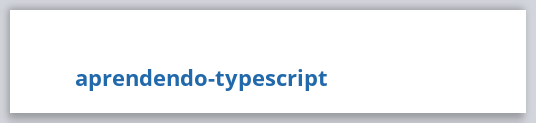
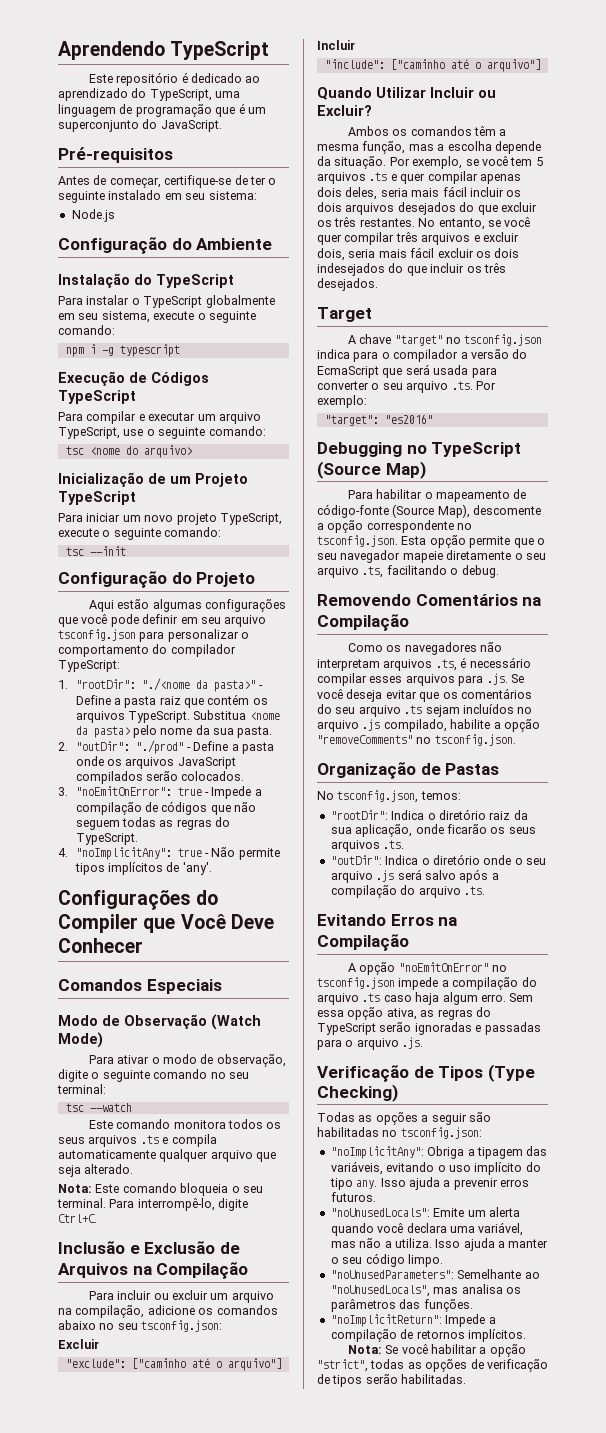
[75,69,328,91] aprendendo-typescript -> [58,41,270,60] [88,72,261,86] [58,88,241,101] [58,103,266,117] [58,119,222,132] [58,147,173,163] [58,175,277,188] [58,190,257,203] [71,209,115,222] [58,237,273,254] [58,273,234,288] [58,295,275,308] [58,311,256,323] [58,325,115,335] [65,344,180,357] [58,371,209,386] [58,390,136,404] [58,411,261,424] [58,426,266,439] [65,445,192,458] [58,472,248,487] [58,491,136,505] [58,513,282,525] [58,527,222,540] [65,546,126,556] [58,571,256,588] [88,599,287,612] [58,614,267,627] [58,629,250,642] [58,644,236,657] [58,660,120,672] [58,678,263,692] [75,694,268,708] [75,710,280,723] [75,725,273,738] [58,740,275,754] [75,756,236,769] [75,771,245,784] [58,786,262,799] [75,801,257,815] [75,817,231,830] [75,833,138,845] [58,847,280,860] [74,862,212,875] [58,890,219,910] [58,914,274,933] [58,938,143,953] [58,979,222,994] [58,1014,261,1030] [58,1032,103,1048] [88,1054,286,1067] [58,1069,249,1082] [57,1084,106,1094] [65,1103,132,1112] [88,1119,282,1129] [58,1134,217,1147] [58,1149,277,1162] [58,1164,134,1177] [58,1183,263,1196] [57,1198,249,1211] [58,1214,97,1223] [58,1241,240,1254] [58,1262,249,1279] [88,1290,274,1303] [58,1305,278,1318] [58,1320,223,1332] [58,1339,99,1349] [65,1358,282,1371] [317,40,355,50] [324,59,541,72] [317,87,496,100] [317,105,372,116] [347,126,507,136] [317,141,541,154] [317,156,543,169] [317,171,521,184] [317,186,522,200] [317,202,537,215] [317,217,531,230] [317,232,519,245] [317,247,520,261] [317,263,506,276] [317,278,378,291] [317,307,372,322] [347,334,543,346] [317,349,528,362] [317,364,497,378] [317,381,496,393] [317,395,367,408] [324,414,433,426] [317,442,522,457] [317,461,426,479] [347,489,527,502] [317,504,542,518] [317,520,473,533] [317,535,545,548] [317,550,546,563] [317,565,499,578] [317,594,542,606] [317,614,409,631] [347,642,503,655] [317,657,531,671] [317,673,524,686] [317,688,532,702] [317,704,533,717] [317,719,540,732] [317,734,516,746] [317,762,500,779] [317,790,461,803] [330,809,528,820] [330,824,536,837] [330,840,405,852] [330,854,546,865] [330,869,499,883] [330,885,485,898] [317,914,458,926] [317,934,409,951] [347,962,508,975] [317,977,537,990] [317,992,534,1005] [317,1007,491,1020] [317,1022,541,1035] [317,1037,424,1050] [317,1064,535,1082] [317,1084,398,1102] [317,1112,491,1125] [317,1127,482,1139] [330,1146,548,1159] [330,1161,541,1175] [329,1177,529,1190] [330,1192,376,1202] [330,1207,520,1217] [330,1222,524,1236] [330,1238,549,1251] [330,1253,443,1267] [330,1269,540,1279] [330,1284,521,1297] [330,1299,473,1312] [330,1314,496,1327] [330,1329,526,1342] [347,1344,526,1357] [317,1359,548,1372] [317,1374,467,1387] Aprendendo TypeScript // Este repositório é dedicado ao aprendizado do TypeScript, uma linguagem de programação que é um superconjunto do JavaScript. // Pré-requisitos // Antes de começar, certifique-se de ter o seguinte instalado em seu sistema: // Node.js // Configuração do Ambiente // Instalação do TypeScript // Para instalar o TypeScript globalmente em seu sistema, execute o seguinte comando: // npm i -g typescript // Execução de Códigos TypeScript // Para compilar e executar um arquivo TypeScript, use o seguinte comando: // tsc <nome do arquivo> // Inicialização de um Projeto TypeScript // Para iniciar um novo projeto TypeScript, execute o seguinte comando: // tsc --init // Configuração do Projeto // Aqui estão algumas configurações que você pode definir em seu arquivo tsconfig.json para personalizar o comportamento do compilador TypeScript: // 1. "rootDir": "./<nome da pasta>" - Define a pasta raiz que contém os arquivos TypeScript. Substitua <nome da pasta> pelo nome da sua pasta. // 2. "outDir": "./prod" - Define a pasta onde os arquivos JavaScript compilados serão colocados. // 3. "noEmitOnError": true - Impede a compilação de códigos que não seguem todas as regras do TypeScript. // 4. "noImplicitAny": true - Não permite tipos implícitos de 'any'. // Configurações do Compiler que Você Deve Conhecer // Comandos Especiais // Modo de Observação (Watch Mode) // Para ativar o modo de observação, digite o seguinte comando no seu terminal: // tsc --watch // Este comando monitora todos os seus arquivos .ts e compila automaticamente qualquer arquivo que seja alterado. // Nota: Este comando bloqueia o seu terminal. Para interrompê-lo, digite Ctrl+C. // Inclusão e Exclusão de Arquivos na Compilação // Para incluir ou excluir um arquivo na compilação, adicione os comandos abaixo no seu tsconfig.json: // Excluir // "exclude": ["caminho até o arquivo"] // Incluir // "include": ["caminho até o arquivo"] // Quando Utilizar Incluir ou Excluir? // Ambos os comandos têm a mesma função, mas a escolha depende da situação. Por exemplo, se você tem 5 arquivos .ts e quer compilar apenas dois deles, seria mais fácil incluir os dois arquivos desejados do que excluir os três restantes. No entanto, se você quer compilar três arquivos e excluir dois, seria mais fácil excluir os dois indesejados do que incluir os três desejados. // Target // A chave "target" no tsconfig.json indica para o compilador a versão do EcmaScript que será usada para converter o seu arquivo .ts. Por exemplo: // "target": "es2016" // Debugging no TypeScript (Source Map) // Para habilitar o mapeamento de código-fonte (Source Map), descomente a opção correspondente no tsconfig.json. Esta opção permite que o seu navegador mapeie diretamente o seu arquivo .ts, facilitando o debug. // Removendo Comentários na Compilação // Como os navegadores não interpretam arquivos .ts, é necessário compilar esses arquivos para .js. Se você deseja evitar que os comentários do seu arquivo .ts sejam incluídos no arquivo .js compilado, habilite a opção "removeComments" no tsconfig.json. // Organização de Pastas // No tsconfig.json, temos: // "rootDir": Indica o diretório raiz da sua aplicação, onde ficarão os seus arquivos .ts. // "outDir": Indica o diretório onde o seu arquivo .js será salvo após a compilação do arquivo .ts. // Evitando Erros na Compilação // A opção "noEmitOnError" no tsconfig.json impede a compilação do arquivo .ts caso haja algum erro. Sem essa opção ativa, as regras do TypeScript serão ignoradas e passadas para o arquivo .js. // Verificação de Tipos (Type Checking) // Todas as opções a seguir são habilitadas no tsconfig.json: // "noImplicitAny": Obriga a tipagem das variáveis, evitando o uso implícito do tipo any. Isso ajuda a prevenir erros futuros. // "noUnusedLocals": Emite um alerta quando você declara uma variável, mas não a utiliza. Isso ajuda a manter o seu código limpo. // "noUnusedParameters": Semelhante ao "noUnusedLocals", mas analisa os parâmetros das funções. // "noImplicitReturn": Impede a compilação de retornos implícitos. // Nota: Se você habilitar a opção "strict", todas as opções de verificação de tipos serão habilitadas.

